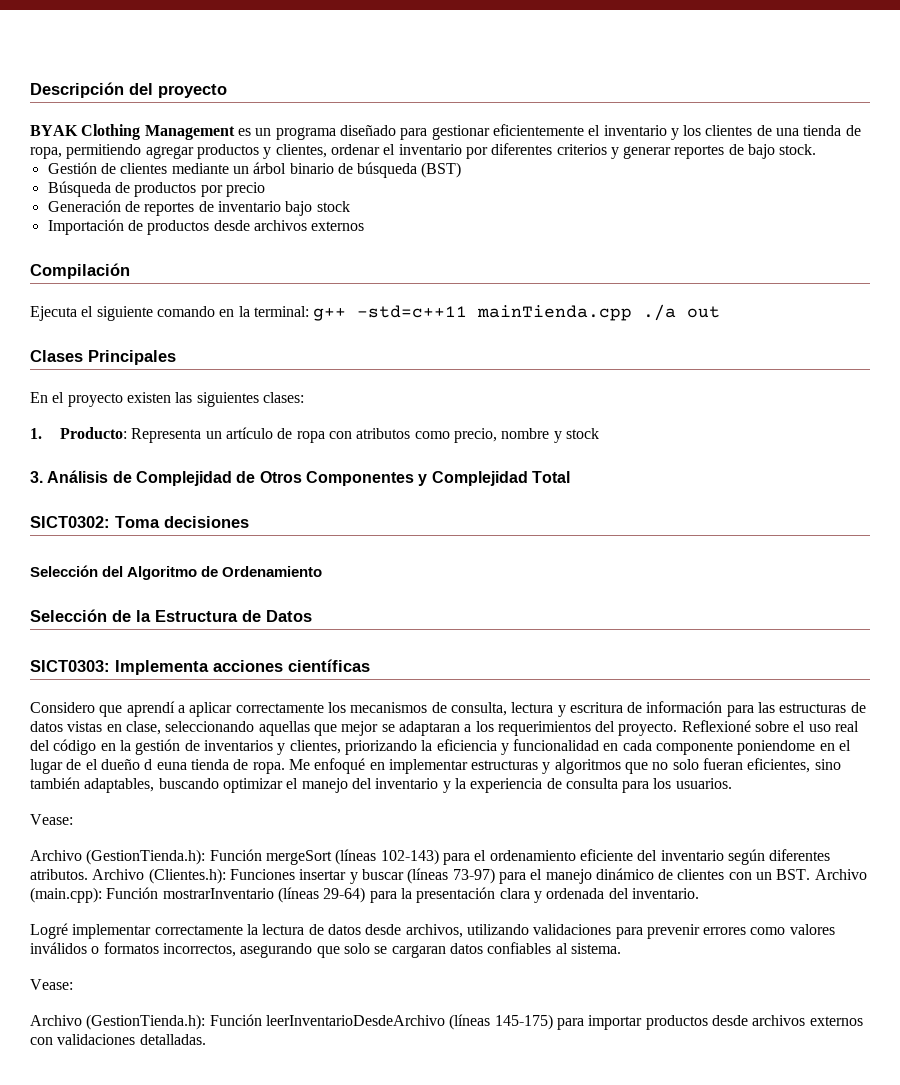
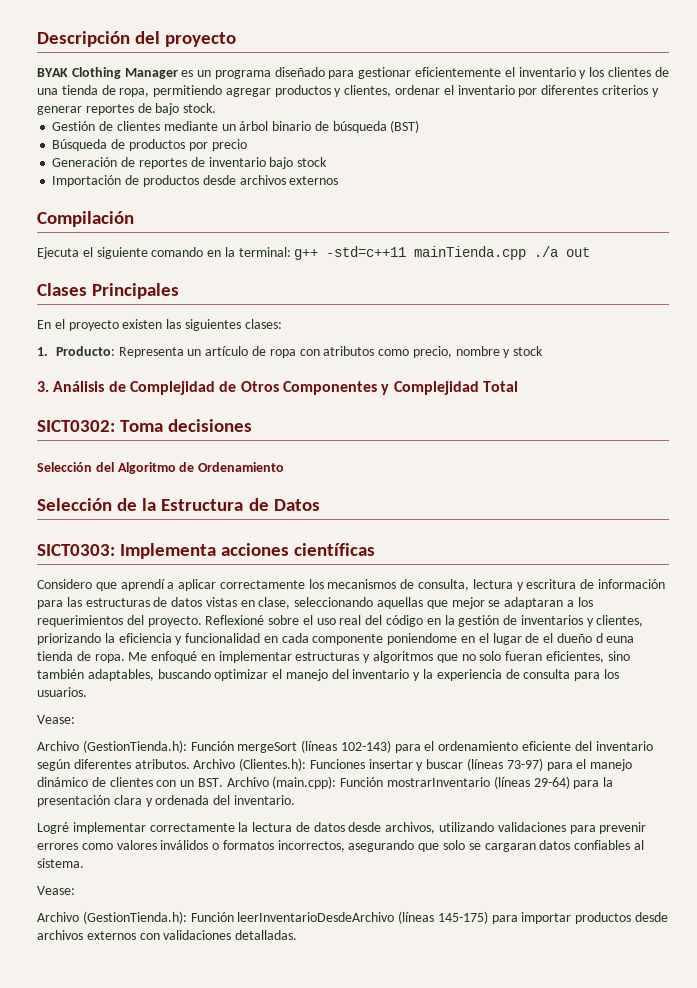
[144,125,235,140] Management -> [124,68,178,79] Manager

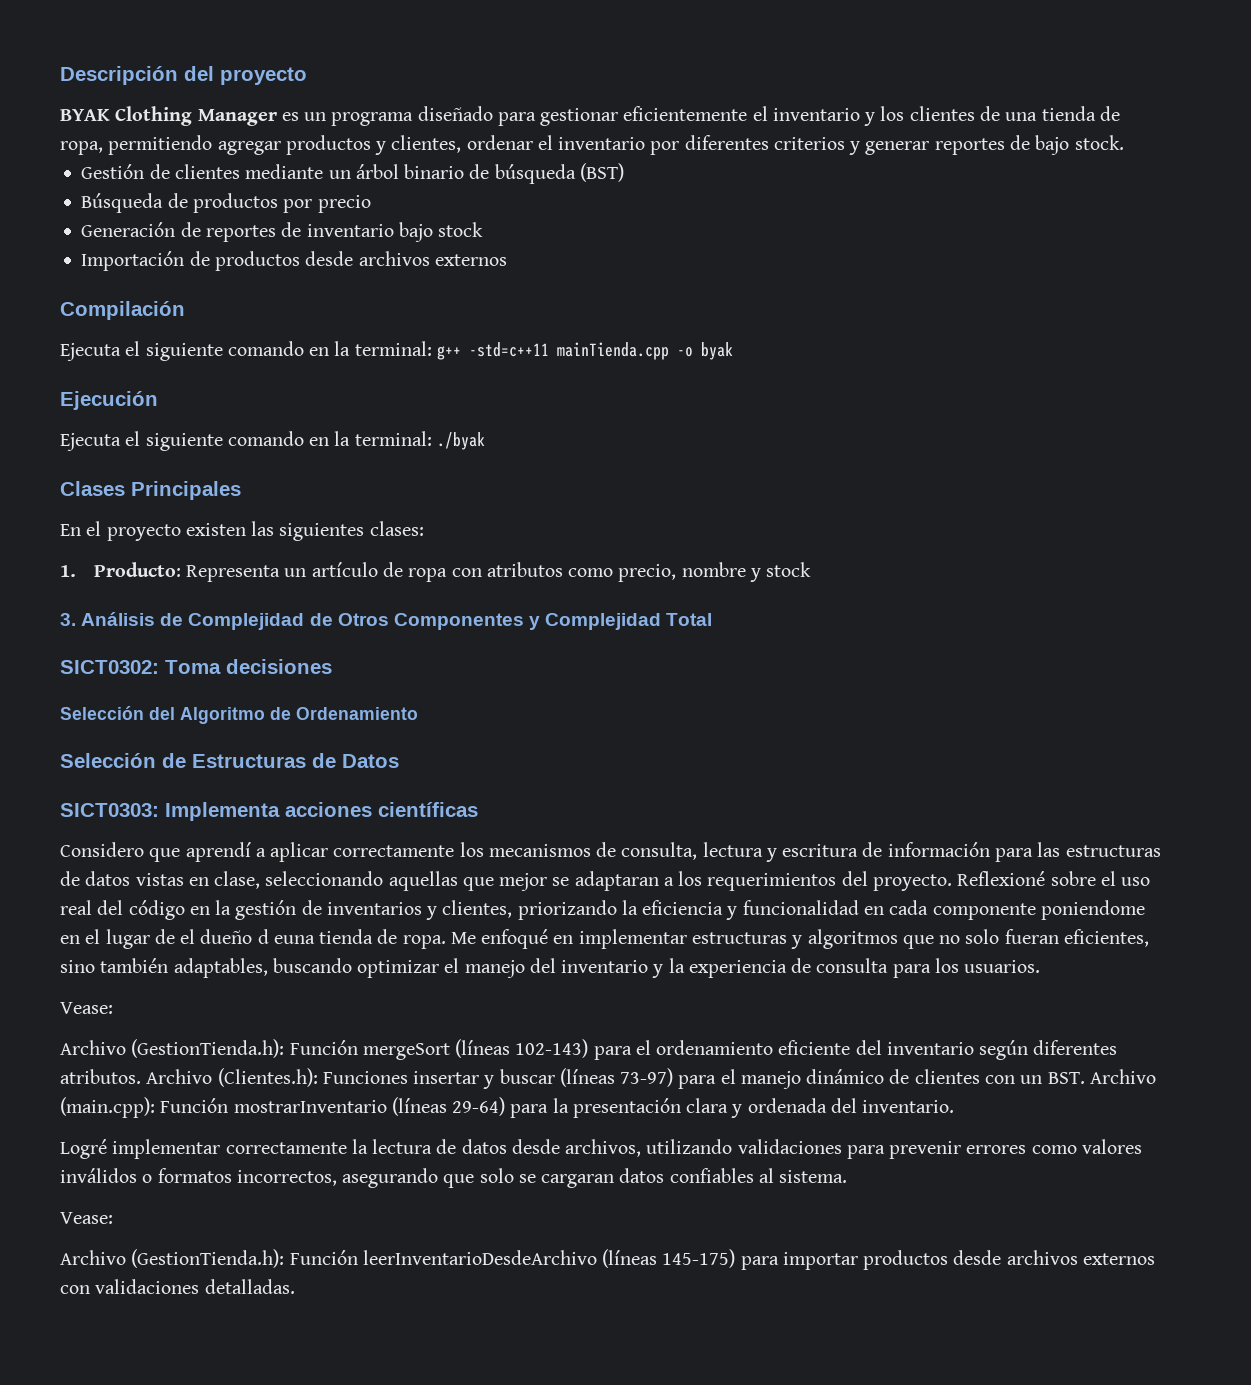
[534,246,591,257] ./a out -> [676,342,733,360] [60,391,158,410] [60,431,485,451] -o byak // Ejecución // Ejecuta el siguiente comando en la terminal: ./byak
[142,498,244,511] la Estructura -> [192,754,306,768] Estructuras

